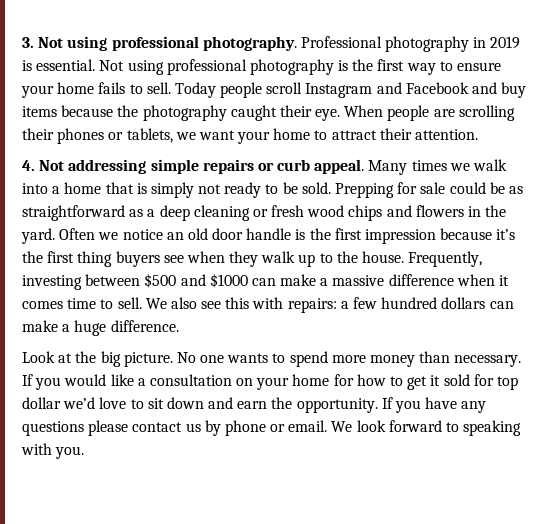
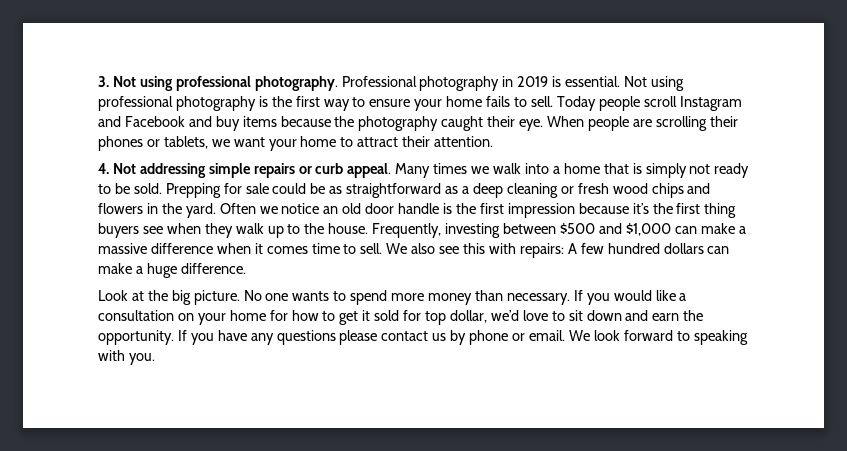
[209,273,248,288] $1000 -> [625,223,671,236] $1,000
[340,301,349,309] a -> [567,243,577,254] A
[22,397,61,409] dollar -> [449,310,487,323] dollar,

